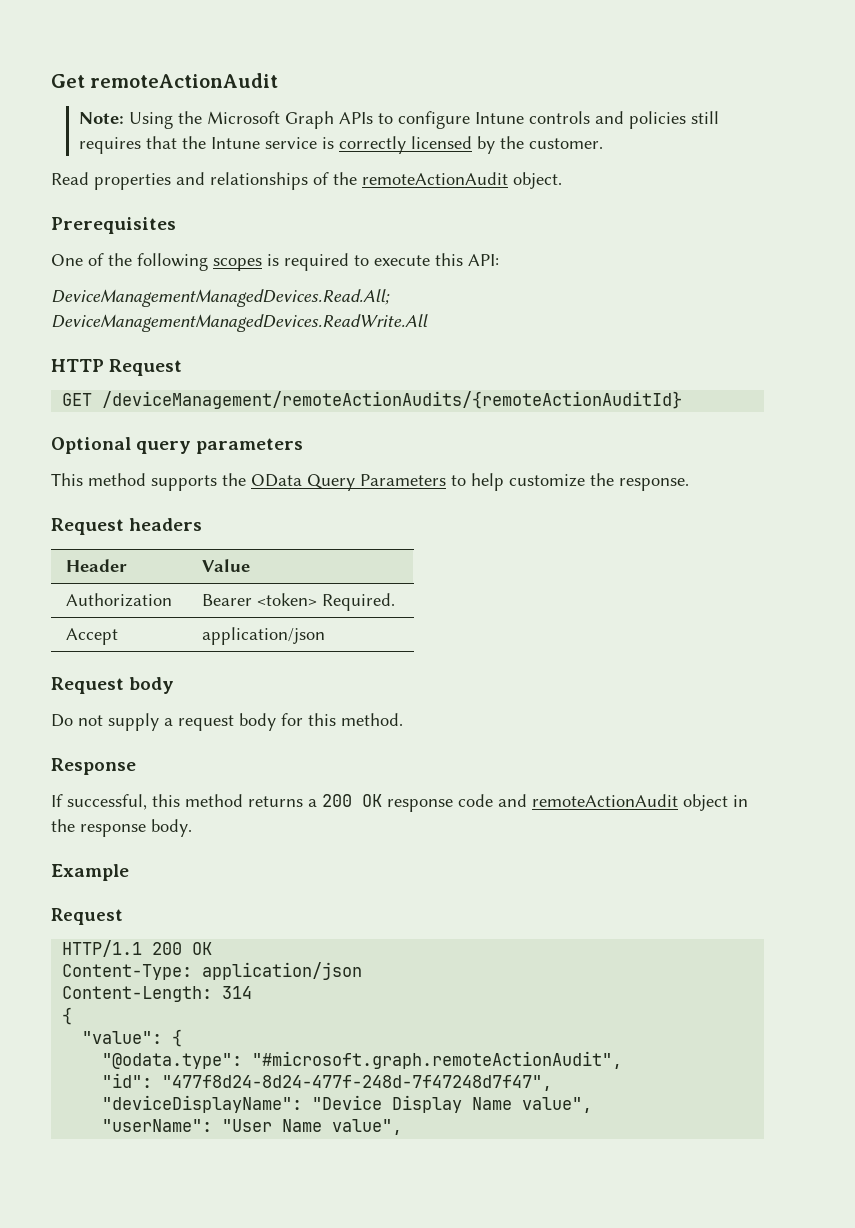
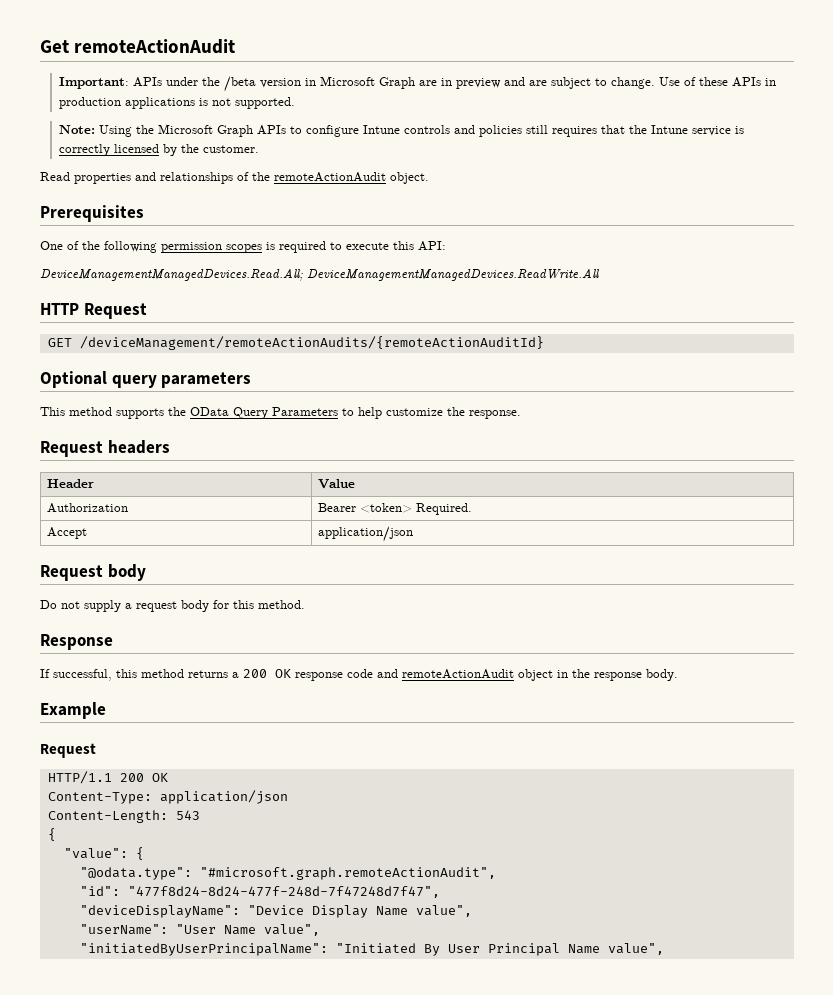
(279, 80) none -> [58,76,776,92] [58,97,295,109] // Important: APIs under the /beta version in Microsoft Graph are in preview and are subject to change. Use of these APIs in production applications is not supported.
(208, 262) none -> [161,242,222,253] permission
[222,986,253,999] 314 -> [175,810,200,820] 543
(403, 1127) none -> [79,943,664,956] // "initiatedByUserPrincipalName": "Initiated By User Principal Name value",

